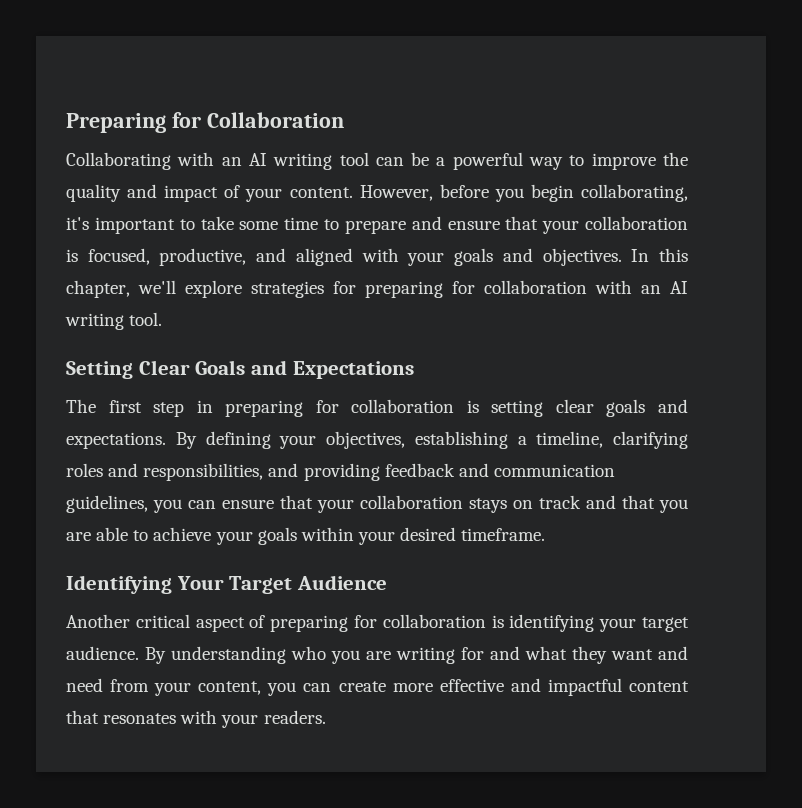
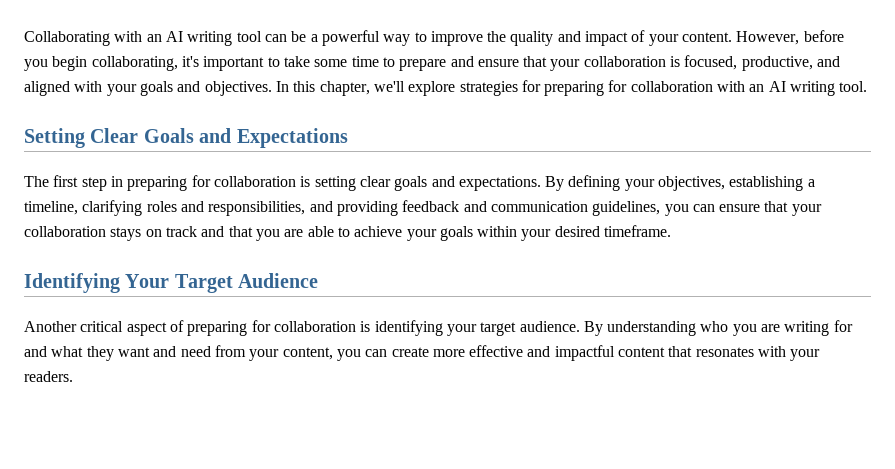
[66,112,344,133] Preparing for Collaboration // -> (24, 38) none

